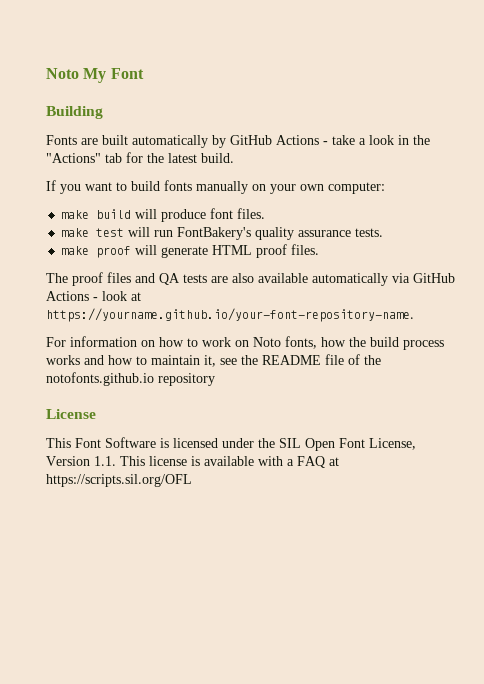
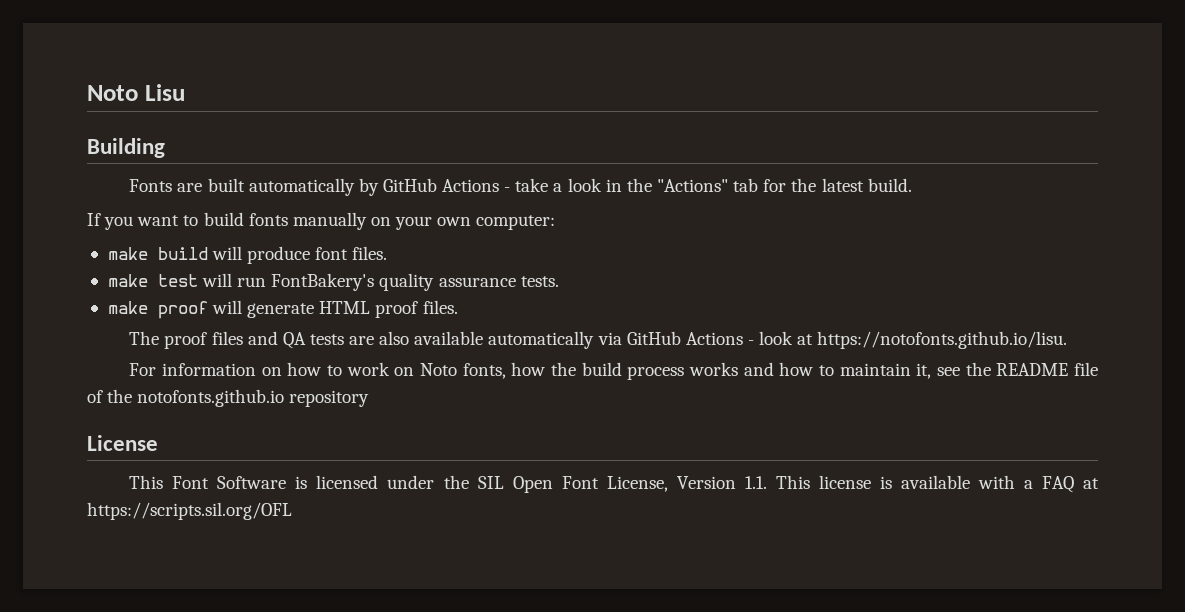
[46,68,144,83] Noto My Font -> [87,84,185,101] Noto Lisu
[46,308,414,322] https://yourname.github.io/your-font-repository-name. -> [817,331,1068,349] https://notofonts.github.io/lisu.

